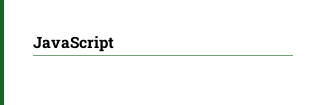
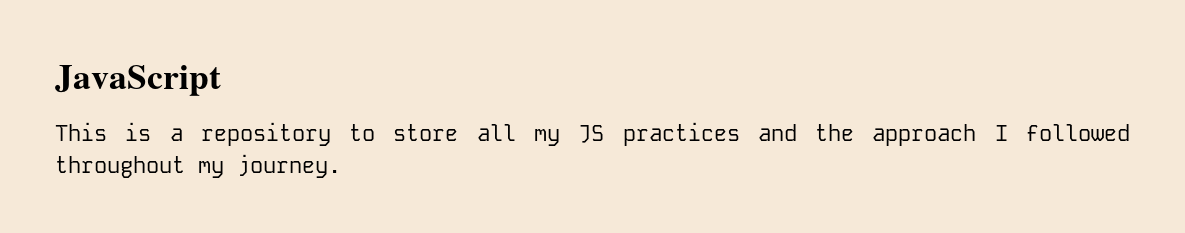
(114, 44) none -> [55,122,1131,146] [55,154,341,178] // This is a repository to store all my JS practices and the approach I followed throughout my journey.

